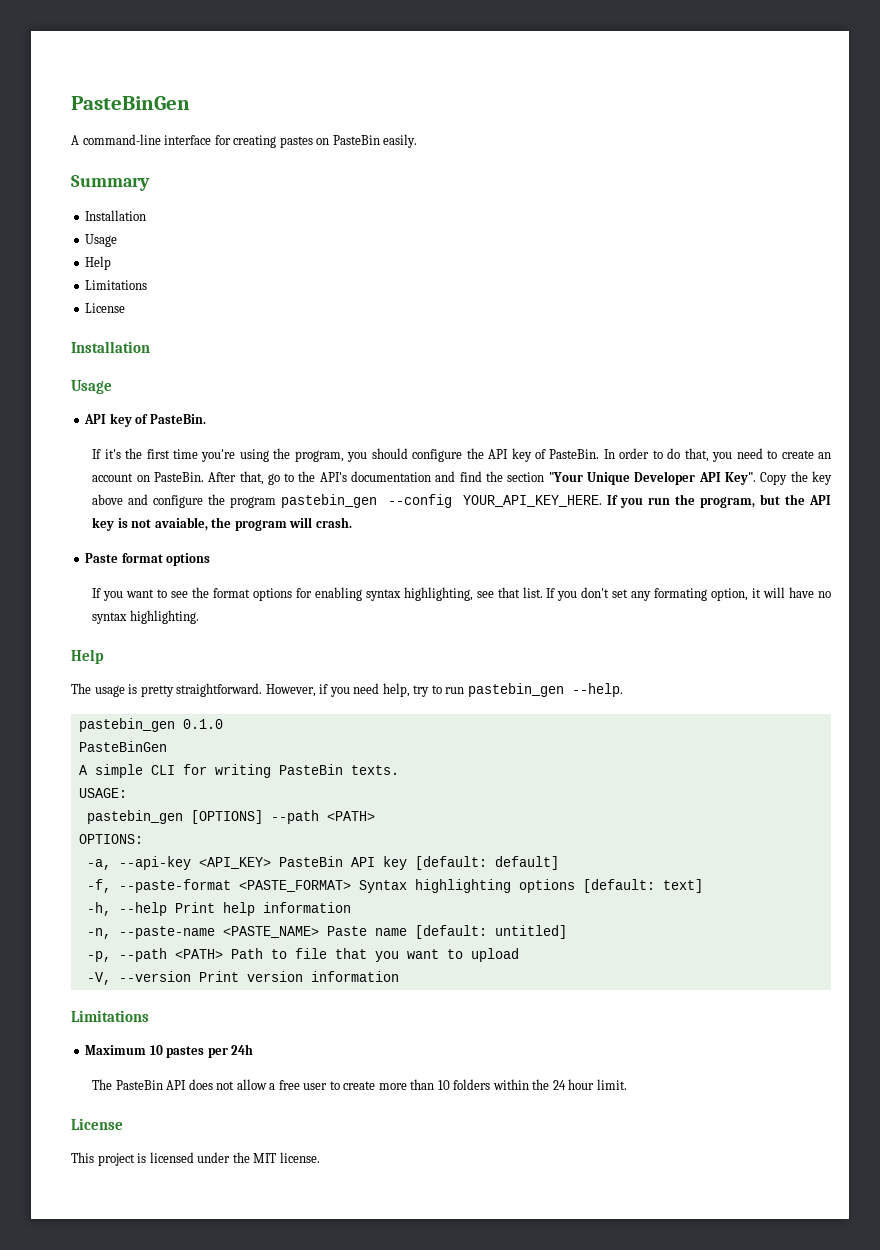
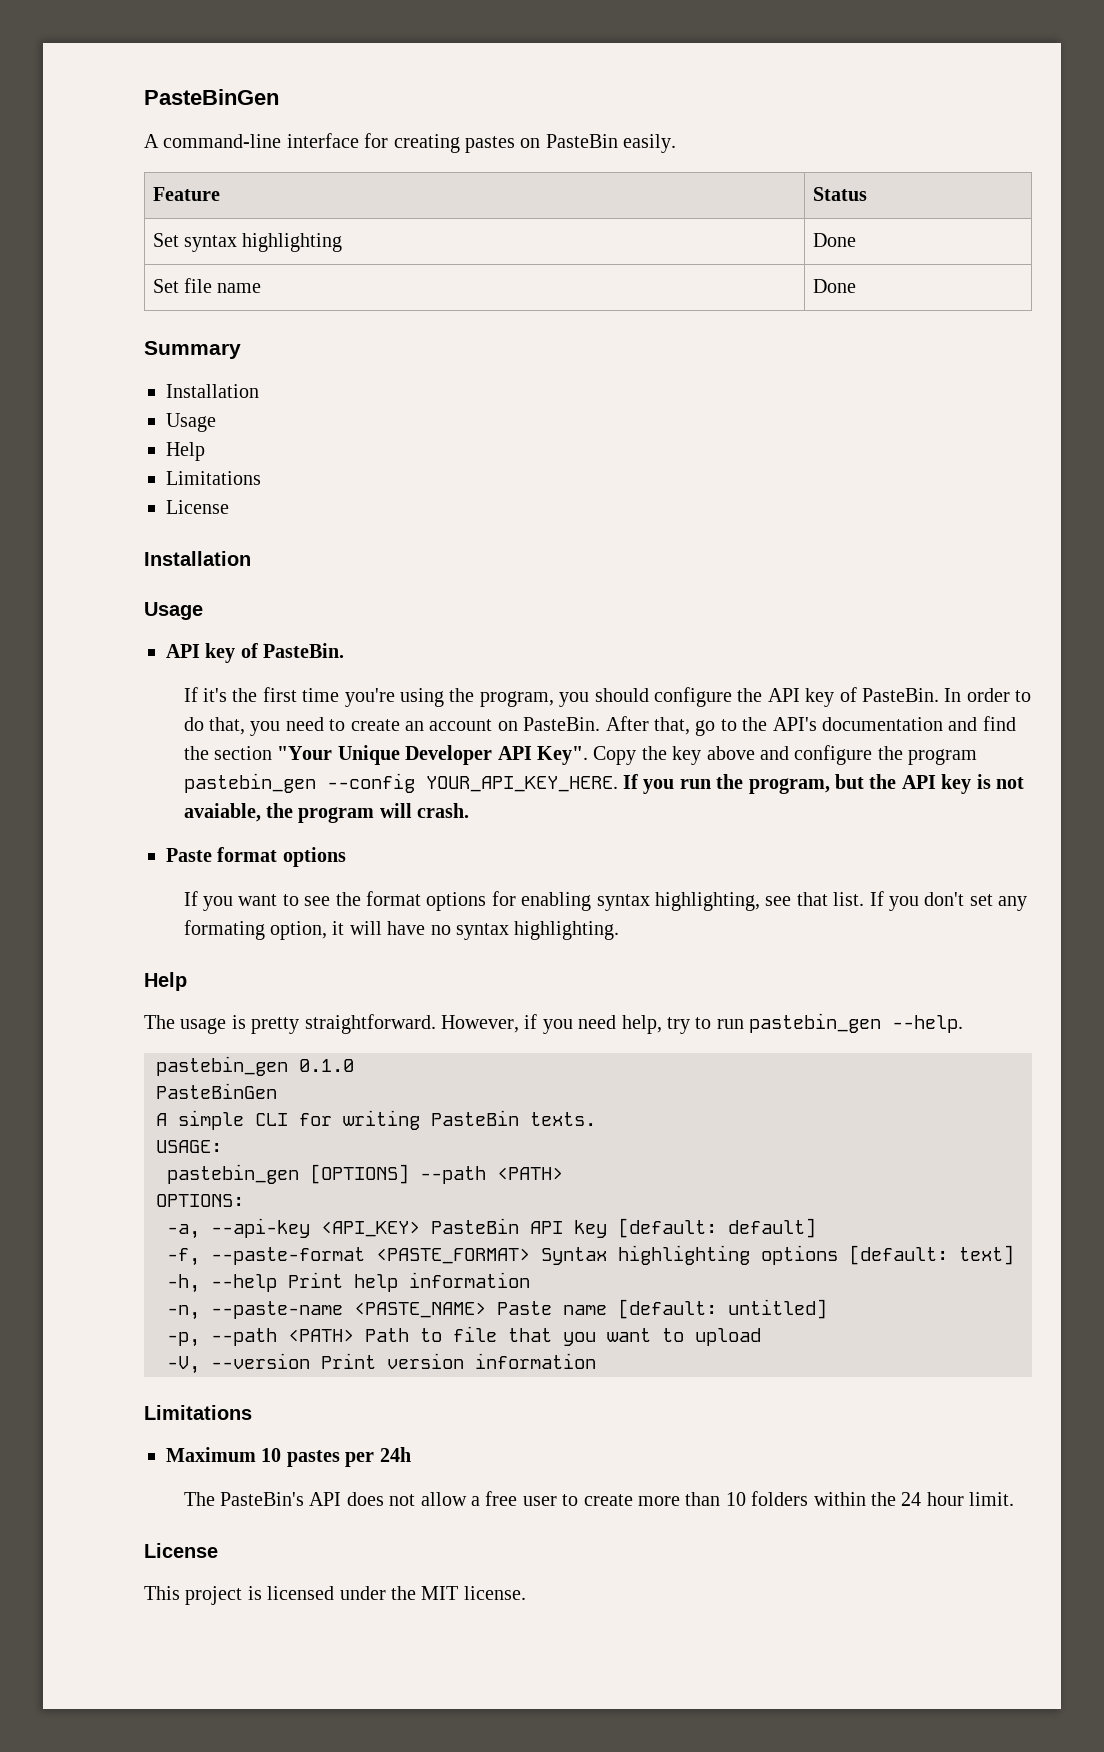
(418, 141) none -> [152,187,220,201] [812,187,867,201] [152,233,343,252] [812,233,856,247] [152,278,262,293] [812,279,856,293] // Feature | Status // Set syntax highlighting | Done // Set file name | Done
[115,1080,163,1090] PasteBin -> [219,1492,304,1506] PasteBin's

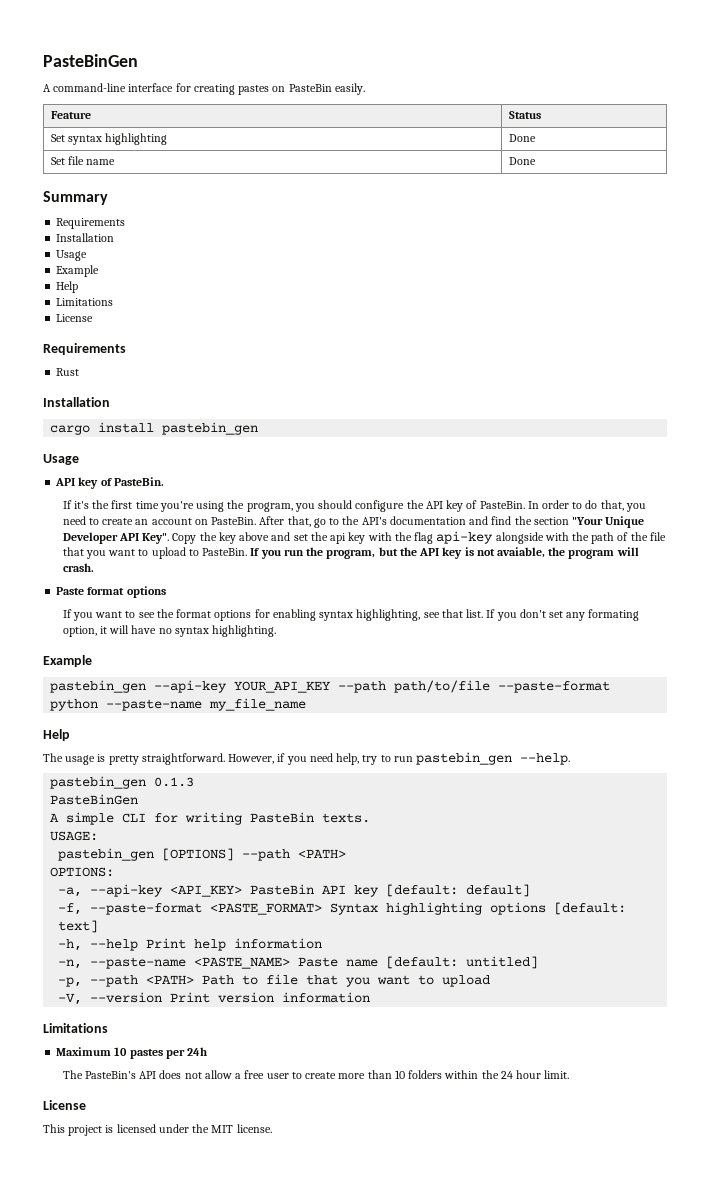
[166,384,259,398] [166,413,216,432] // Installation // Usage -> [56,218,126,229] [56,233,115,242] [56,250,88,261] [56,265,100,277] // Requirements // Installation // Usage // Example
[144,551,251,566] // Installation -> [43,343,126,355] [56,368,80,376] [43,397,110,407] [50,422,259,435] // Requirements // Rust // Installation // cargo install pastebin_gen
[794,745,978,765] [183,773,618,793] configure the program pastebin_gen --config YOUR_API_KEY_HERE. -> [293,531,666,544] [62,547,248,559] set the api key with the flag api-key alongside with the path of the file that you want to upload to PasteBin.
(620, 930) none -> [43,655,92,667] [50,680,611,693] [50,698,307,711] // Example // pastebin_gen --api-key YOUR_API_KEY --path path/to/file --paste-format python --paste-name my_file_name
[299,1059,354,1072] 0.1.0 -> [154,777,195,787] 0.1.3

